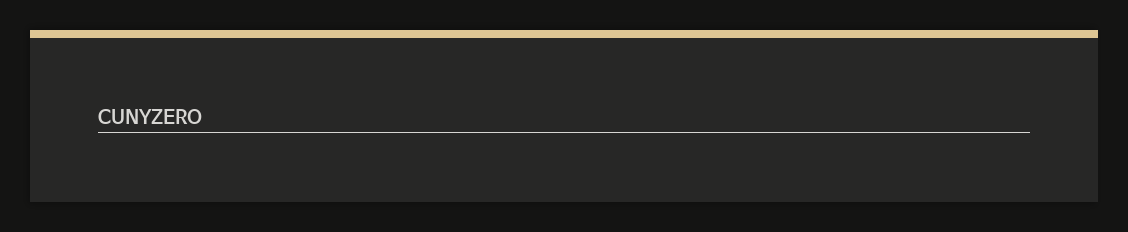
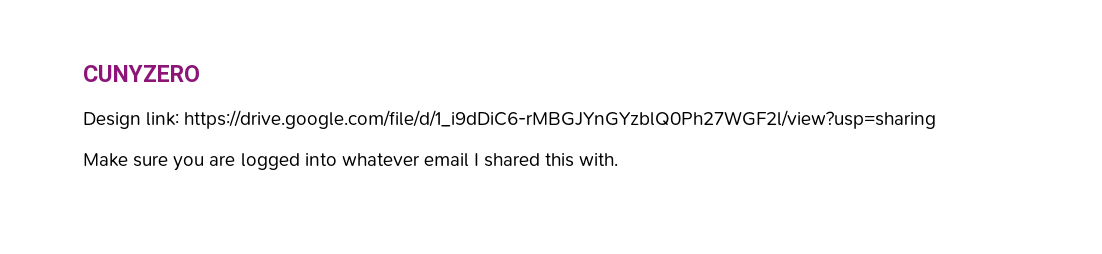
(202, 116) none -> [83,110,937,129] [83,153,619,171] // Design link: https://drive.google.com/file/d/1_i9dDiC6-rMBGJYnGYzblQ0Ph27WGF2l/view?usp=sharing // Make sure you are logged into whatever email I shared this with.

